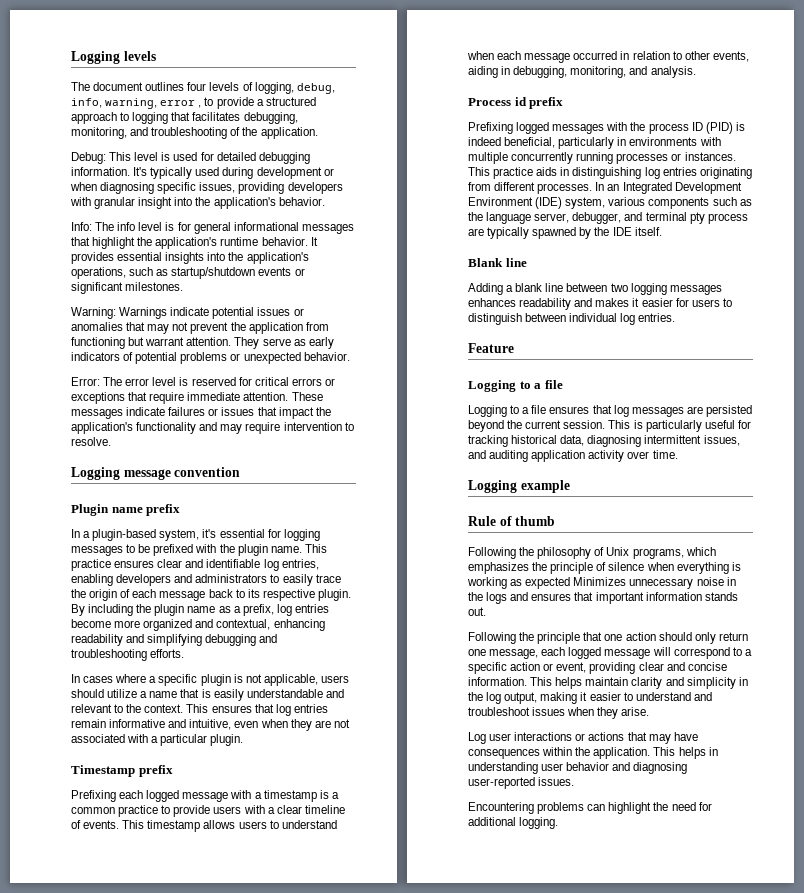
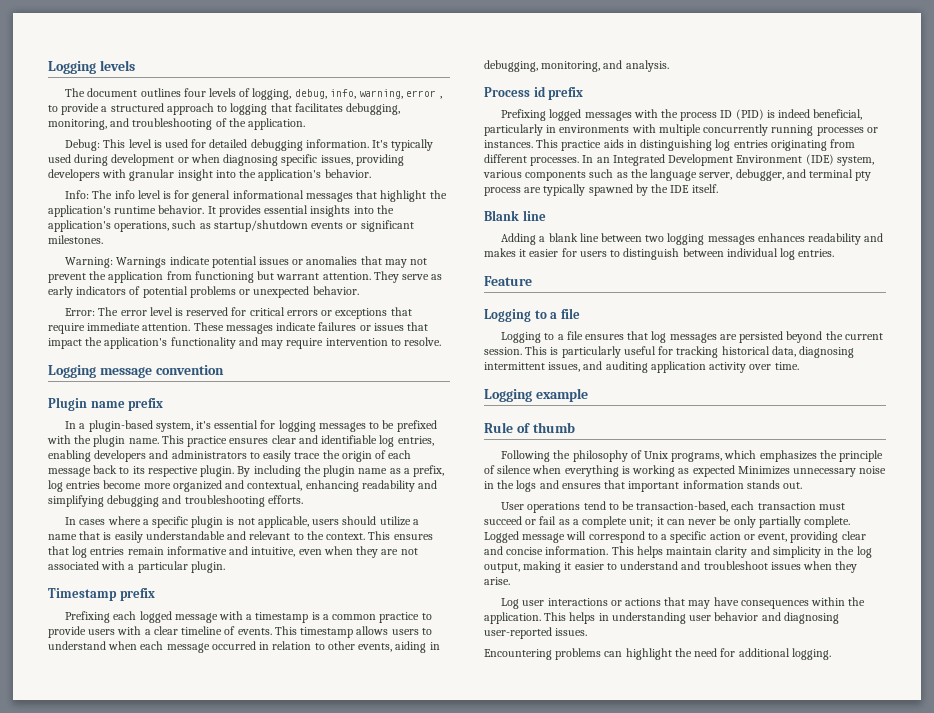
[468,632,748,644] [468,647,602,659] Following the principle that one action should only return one message, each logged -> [501,501,845,513] [484,516,851,528] [484,531,519,543] User operations tend to be transaction-based, each transaction must succeed or fail as a complete unit; it can never be only partially complete. Logged

